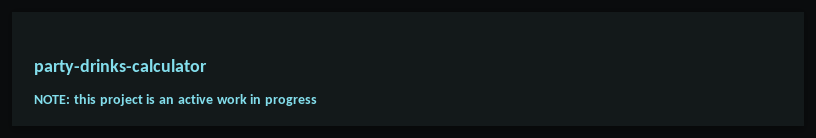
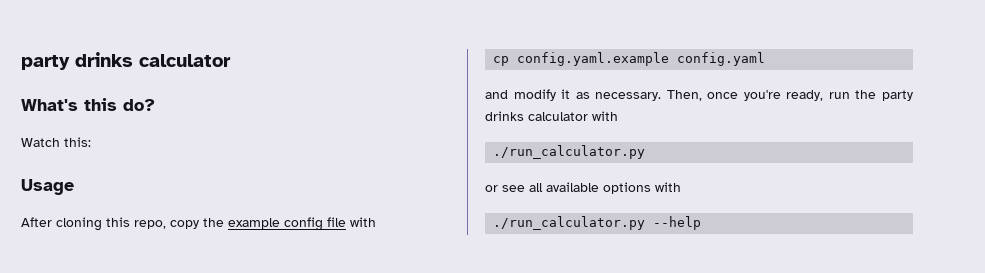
[34,59,207,75] [34,94,318,106] party-drinks-calculator // NOTE: this project is an active work in progress -> [21,52,231,70] [21,98,155,111] [21,137,91,147] [21,179,74,195] [21,217,376,231] [493,52,766,66] [485,89,913,101] [485,111,618,121] [493,145,646,159] [485,182,681,194] [493,216,702,230] party drinks calculator // What's this do? // Watch this: // Usage // After cloning this repo, copy the example config file with // cp config.yaml.example config.yaml // and modify it as necessary. Then, once you're ready, run the party drinks calculator with // ./run_calculator.py // or see all available options with // ./run_calculator.py --help

